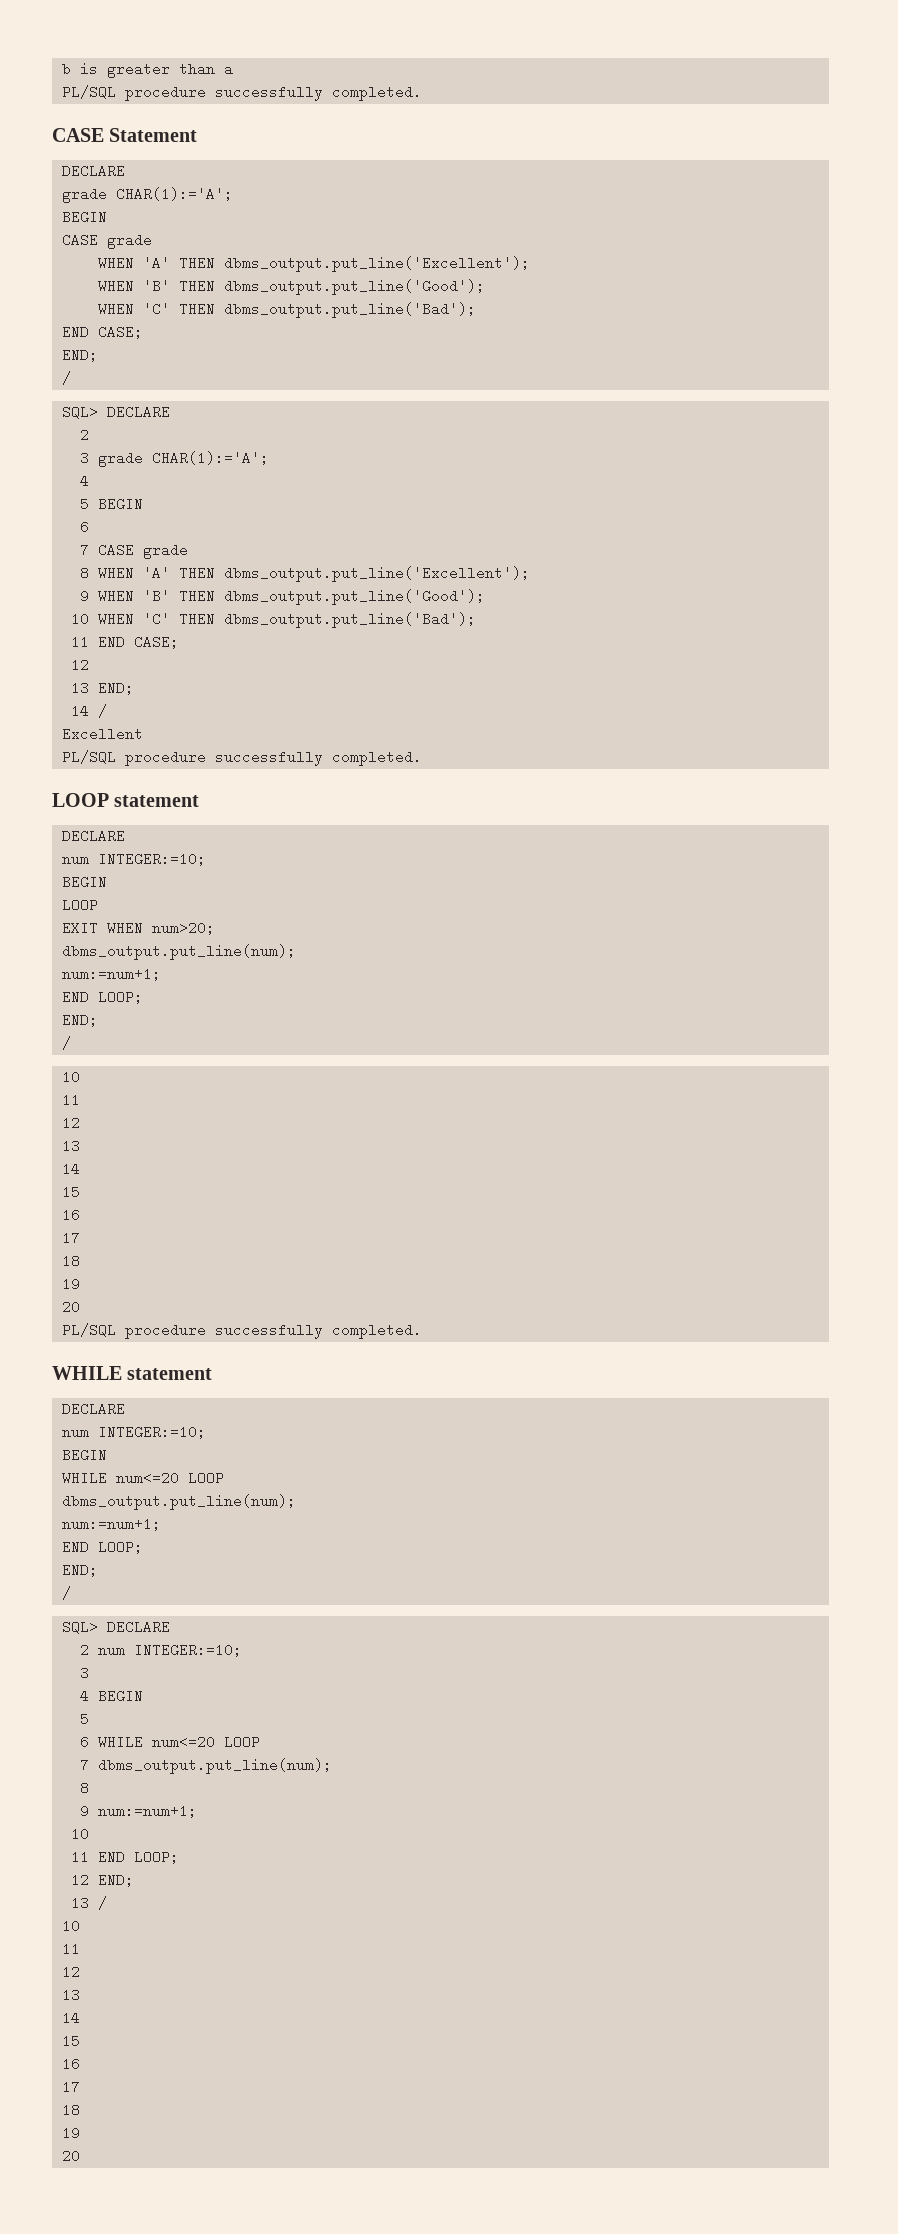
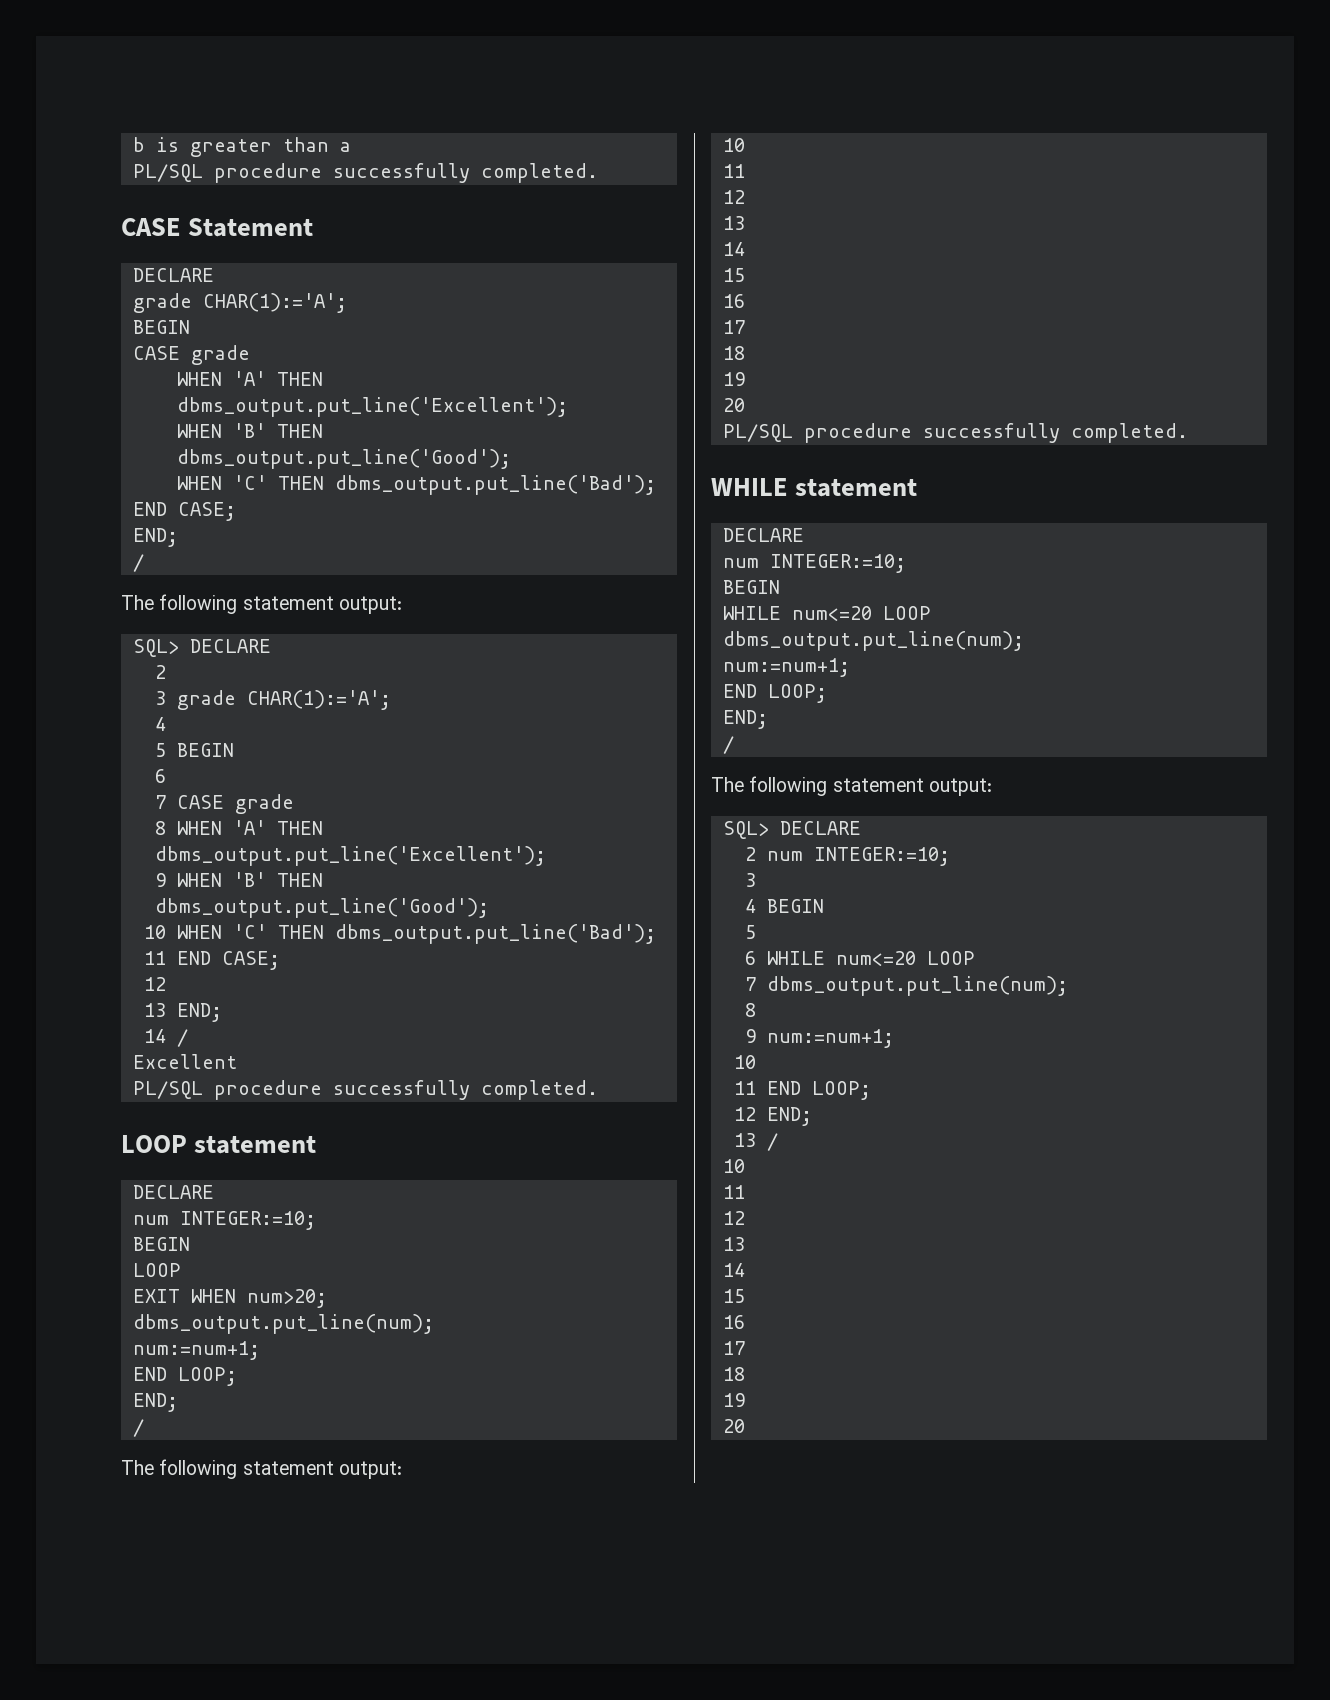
(71, 378) none -> [121,594,402,614] // The following statement output:
(71, 1043) none -> [121,1459,402,1479] // The following statement output:
(71, 1593) none -> [711,776,992,796] // The following statement output:

